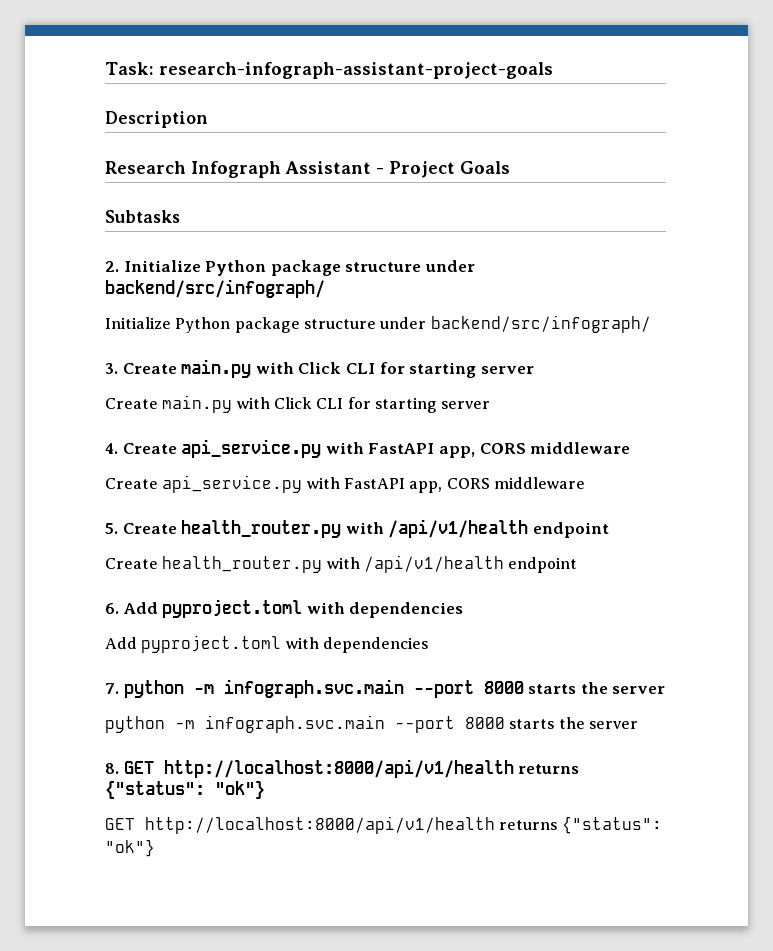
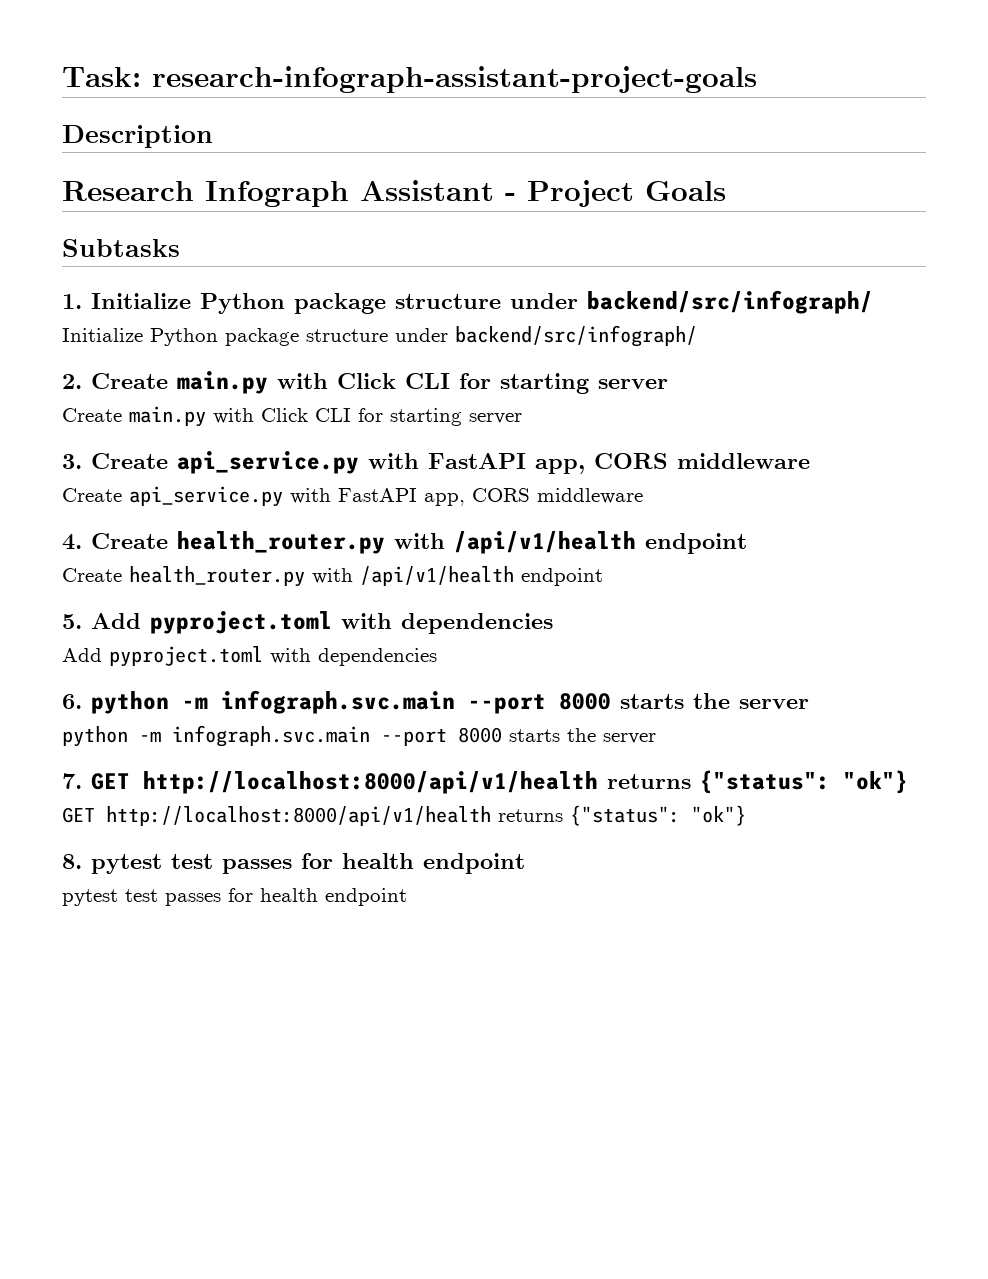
[105,261,119,272] 2. -> [62,294,82,309] 1.
[105,363,118,374] 3. -> [62,374,82,389] 2.
[105,443,118,454] 4. -> [62,454,82,469] 3.
[105,523,118,534] 5. -> [62,534,82,550] 4.
[105,603,119,614] 6. -> [62,614,82,629] 5.
[105,683,119,694] 7. -> [62,694,82,709] 6.
[105,763,119,774] 8. -> [62,773,82,789] 7.
(155, 848) none -> [62,853,525,874] [62,888,407,906] // 8. pytest test passes for health endpoint // pytest test passes for health endpoint

